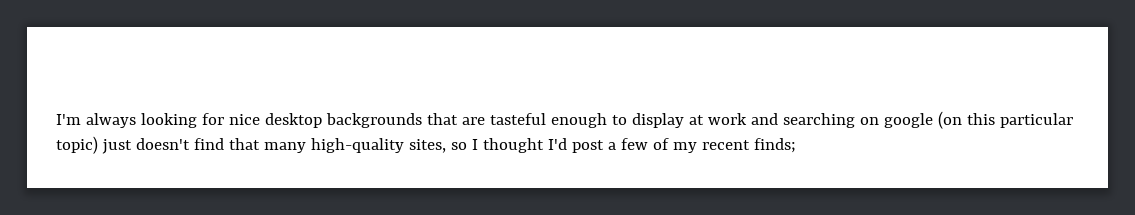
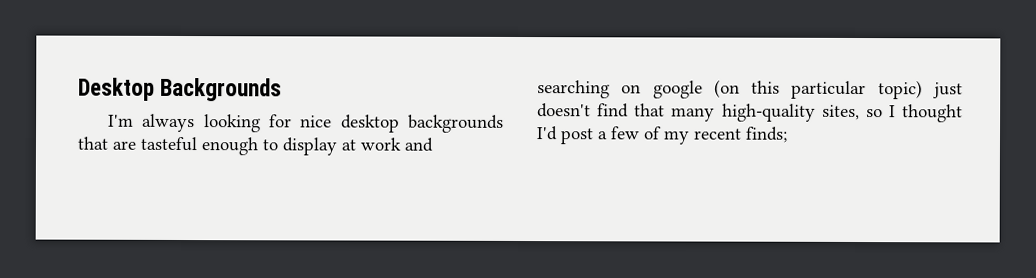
(56, 119) none -> [78,77,283,102] Desktop Backgrounds //

